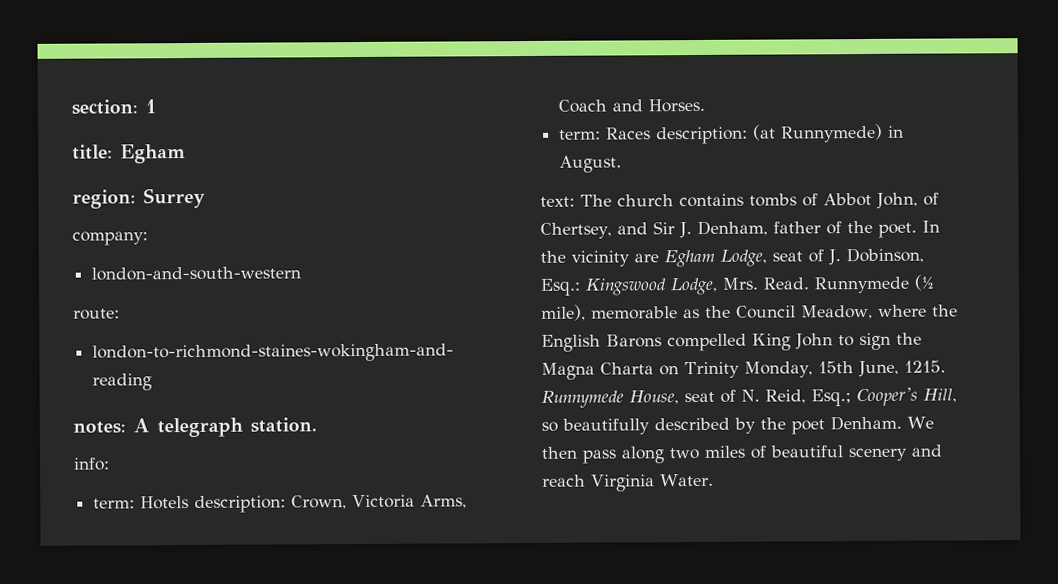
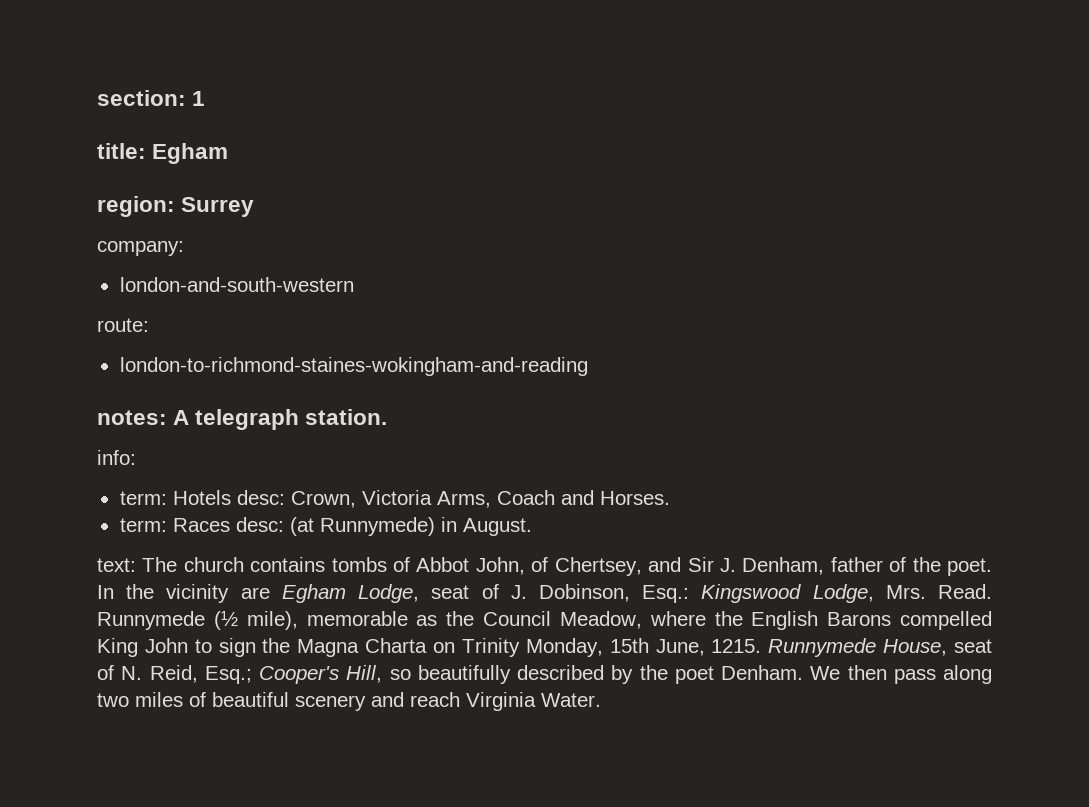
[194,495,287,513] description: -> [236,490,285,505] desc:
[656,126,749,145] description: -> [235,517,284,532] desc:

